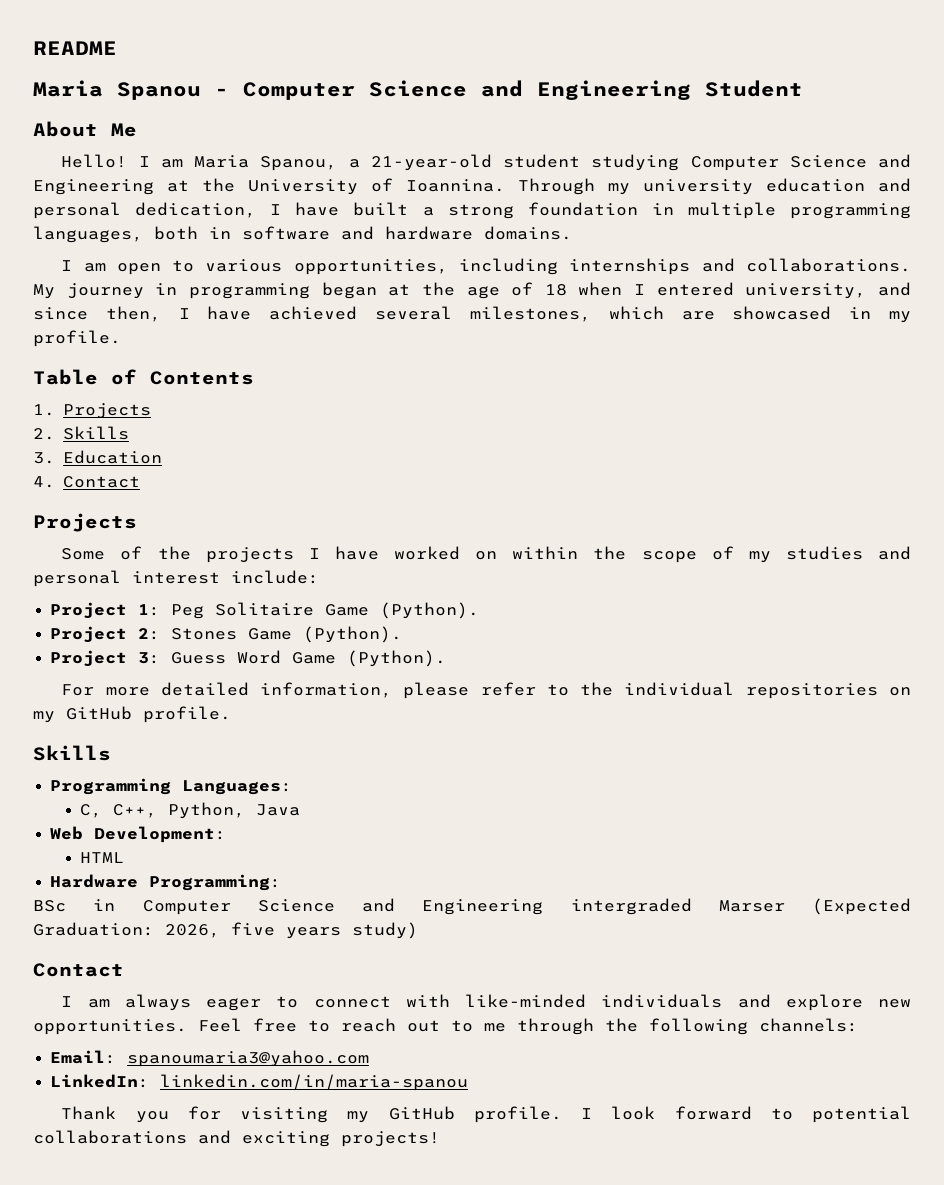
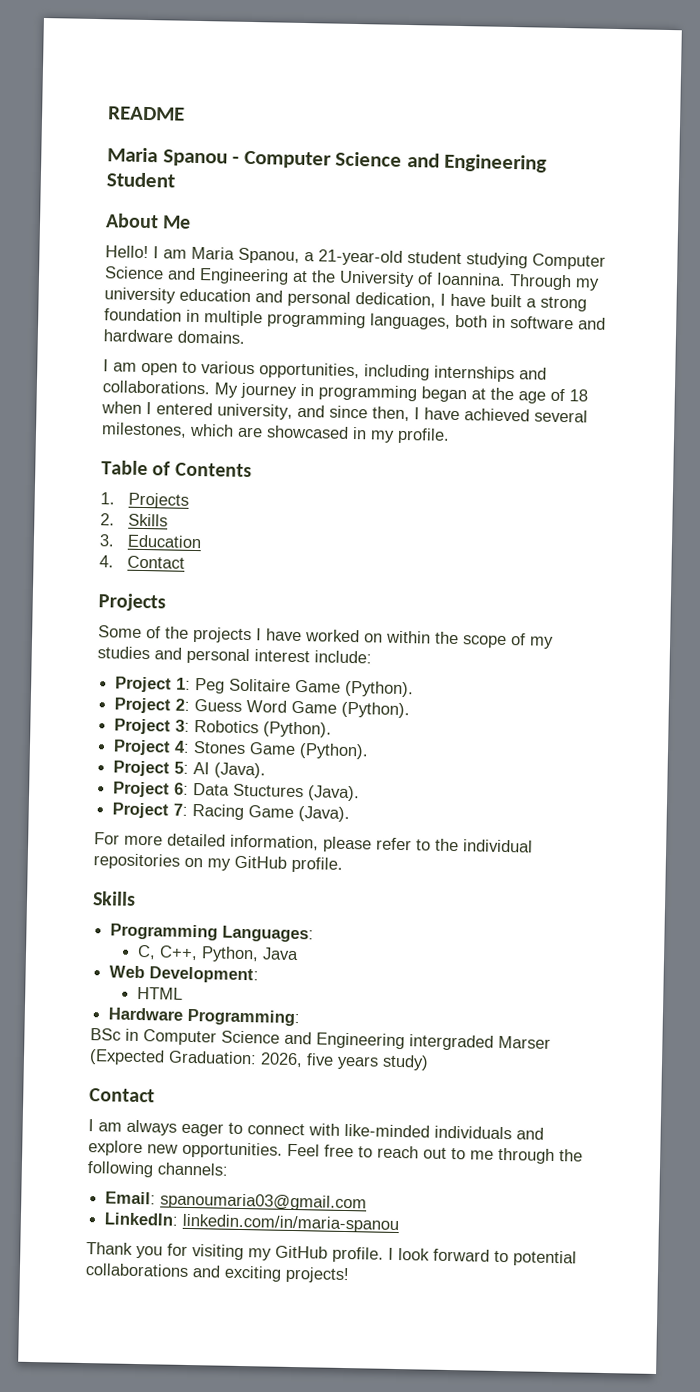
[171,626,403,643] [50,650,447,667] Stones Game (Python). // Project 3: Guess Word Game (Python). -> [194,699,411,719] [114,718,333,738] [113,739,370,760] [113,760,267,779] [113,781,361,802] [112,802,351,823] Guess Word Game (Python). // Project 3: Robotics (Python). // Project 4: Stones Game (Python). // Project 5: AI (Java). // Project 6: Data Stuctures (Java). // Project 7: Racing Game (Java).
[127,1050,370,1067] spanoumaria3@yahoo.com -> [160,1192,368,1212] spanoumaria03@gmail.com

